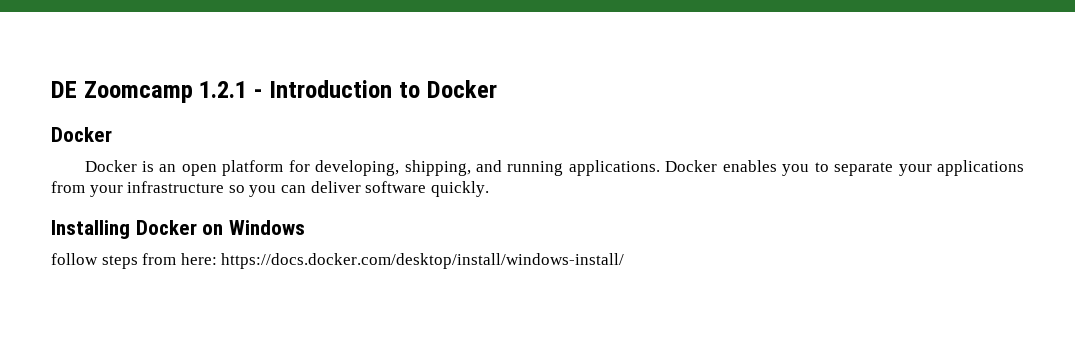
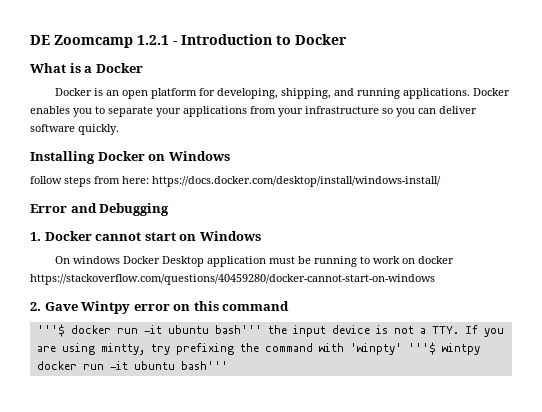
(497, 89) none -> [30,63,93,73] What is a
(625, 261) none -> [30,203,170,216] [30,231,261,241] [54,256,454,267] [30,274,435,285] [30,301,290,314] [36,324,504,337] [36,342,480,355] [36,361,228,370] // Error and Debugging // 1. Docker cannot start on Windows // On windows Docker Desktop application must be running to work on docker https://stackoverflow.com/questions/40459280/docker-cannot-start-on-windows // 2. Gave Wintpy error on this command // '''$ docker run -it ubuntu bash''' the input device is not a TTY. If you are using mintty, try prefixing the command with 'winpty' '''$ wintpy docker run -it ubuntu bash'''

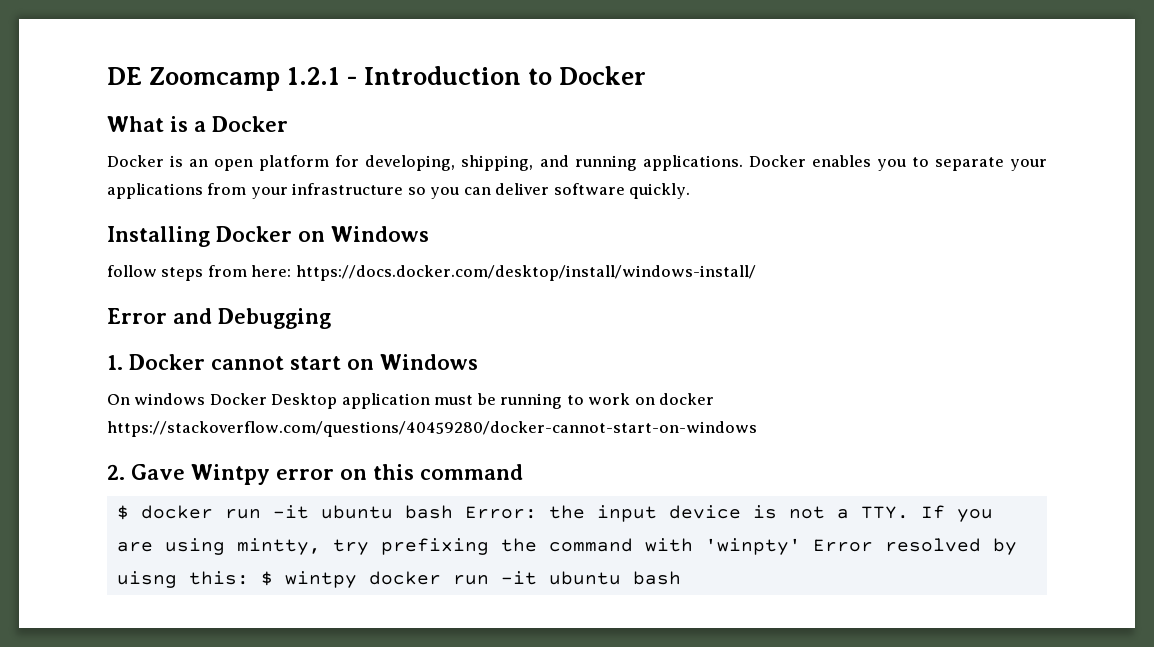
[36,324,262,337] '''$ docker run -it ubuntu bash''' -> [116,505,537,520] $ docker run -it ubuntu bash Error:
[407,342,436,355] '''$ -> [812,538,1017,555] [116,571,273,588] Error resolved by uisng this: $
[180,361,228,370] bash''' -> [632,571,681,585] bash

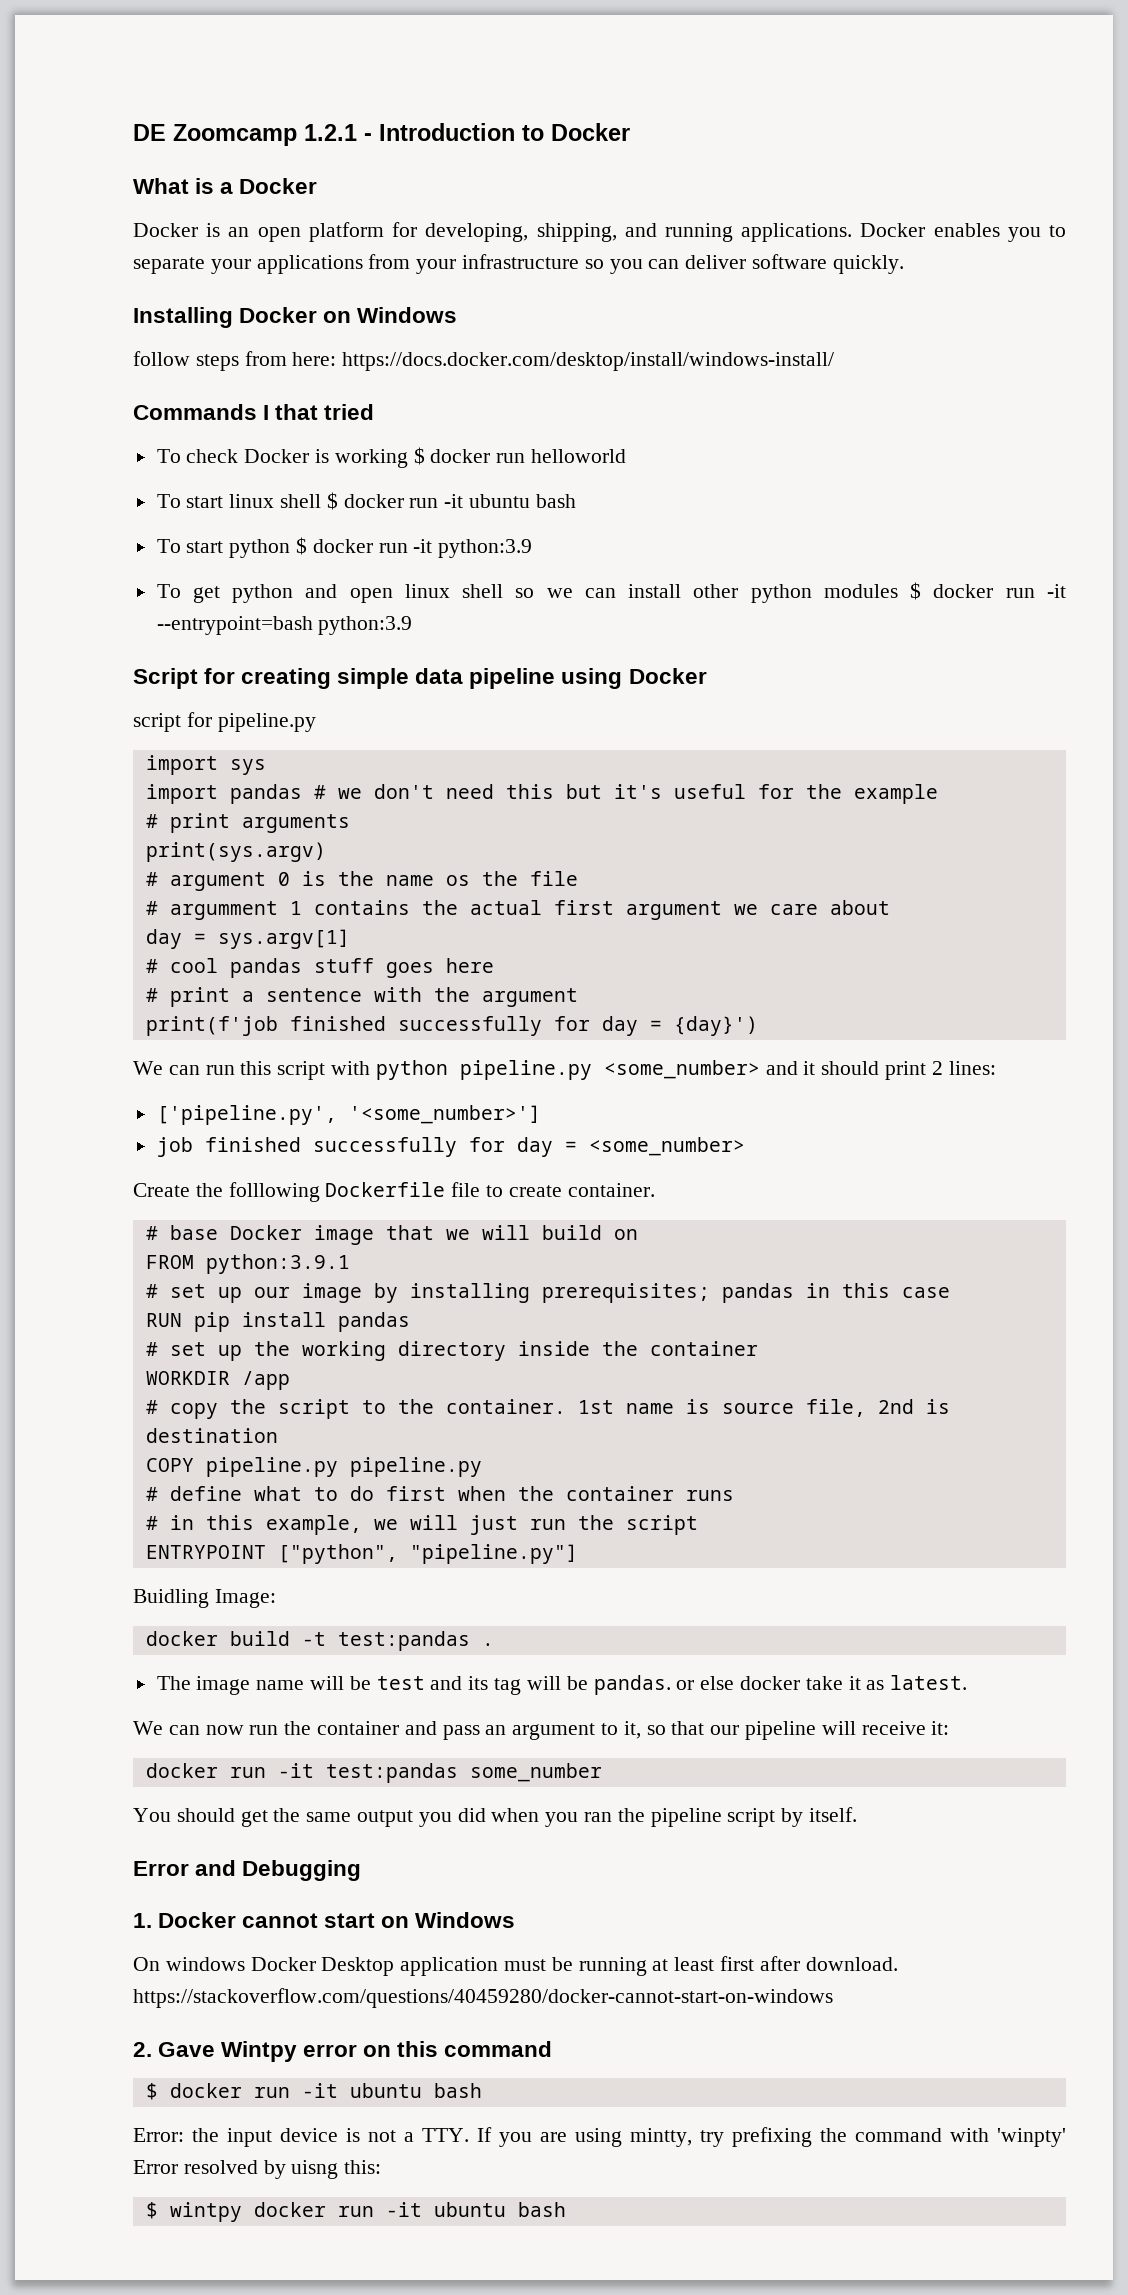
(756, 273) none -> [133,404,375,420] [156,447,627,468] [156,492,576,510] [156,537,533,558] [156,582,1066,603] [156,616,413,635] [133,668,707,689] [133,712,316,732] [145,755,266,775] [145,784,938,804] [145,813,350,833] [145,842,326,862] [145,871,578,891] [145,900,890,920] [145,929,350,949] [145,958,494,978] [145,987,578,1007] [145,1016,758,1036] [133,1060,996,1080] [156,1105,541,1125] [156,1137,745,1157] [133,1182,655,1202] [145,1225,638,1245] [145,1254,350,1274] [145,1283,950,1303] [145,1312,410,1332] [145,1341,758,1361] [145,1371,290,1390] [145,1399,950,1419] [145,1428,278,1443] [145,1457,482,1477] [145,1486,734,1501] [145,1515,698,1535] [145,1544,578,1564] [133,1589,276,1608] [145,1631,494,1651] [156,1675,968,1695] [133,1721,950,1740] [145,1763,602,1783] [133,1807,858,1827] // Commands I that tried // To check Docker is working $ docker run helloworld // To start linux shell $ docker run -it ubuntu bash // To start python $ docker run -it python:3.9 // To get python and open linux shell so we can install other python modules $ docker run -it --entrypoint=bash python:3.9 // Script for creating simple data pipeline using Docker // script for pipeline.py // import sys // import pandas # we don't need this but it's useful for the example // # print arguments // print(sys.argv) // # argument 0 is the name os the file // # argumment 1 contains the actual first argument we care about // day = sys.argv[1] // # cool pandas stuff goes here // # print a sentence with the argument // print(f'job finished successfully for day = {day}') // We can run this script with python pipeline.py <some_number> and it should print 2 lines: // ['pipeline.py', '<some_number>'] // job finished successfully for day = <some_number> // Create the folllowing Dockerfile file to create container. // # base Docker image that we will build on // FROM python:3.9.1 // # set up our image by installing prerequisites; pandas in this case // RUN pip install pandas // # set up the working directory inside the container // WORKDIR /app // # copy the script to the container. 1st name is source file, 2nd is destination // COPY pipeline.py pipeline.py // # define what to do first when the container runs // # in this example, we will just run the script // ENTRYPOINT ["python", "pipeline.py"] // Buidling Image: // docker build -t test:pandas . // The image name will be test and its tag will be pandas. or else docker take it as latest. // We can now run the container and pass an argument to it, so that our pipeline will receive it: // docker run -it test:pandas some_number // You should get the same output you did when you ran the pipeline script by itself.
[566,393,715,405] to work on docker -> [652,1956,898,1971] at least first after download.
(453, 512) none -> (482, 2090) //
(249, 578) none -> (382, 2167) //

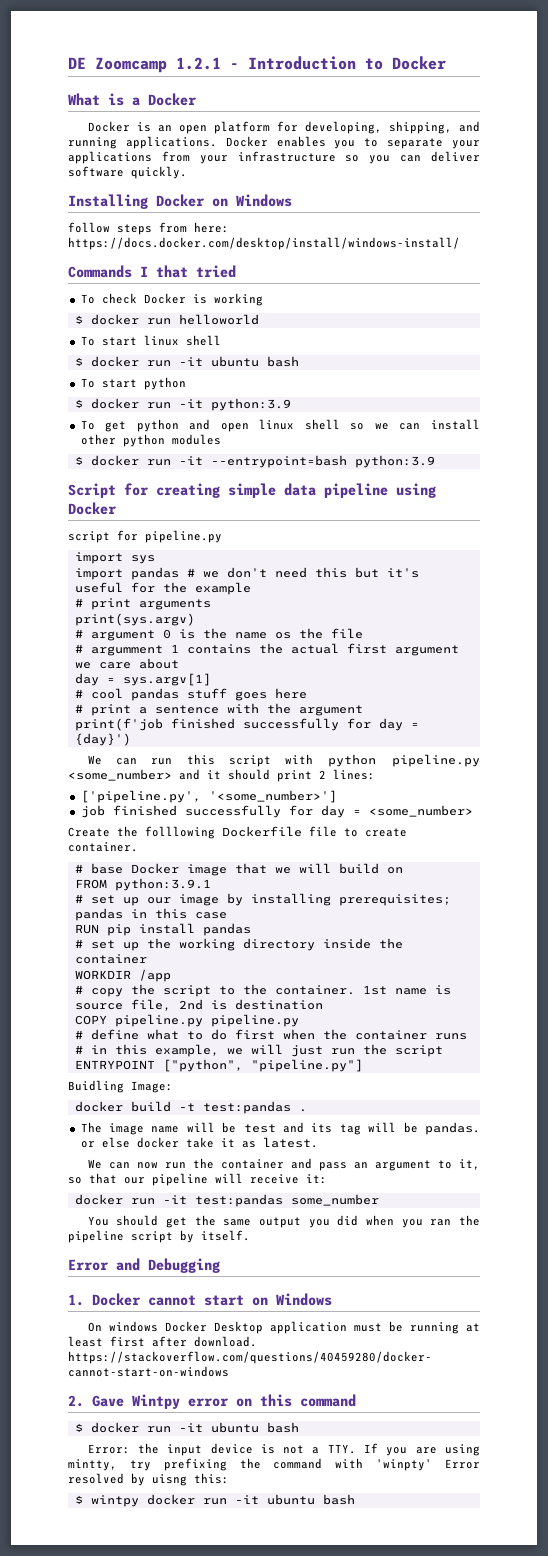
(408, 458) none -> (263, 299) //
(322, 501) none -> (221, 340) //
(291, 548) none -> (186, 383) //
(898, 591) none -> (221, 439) //

